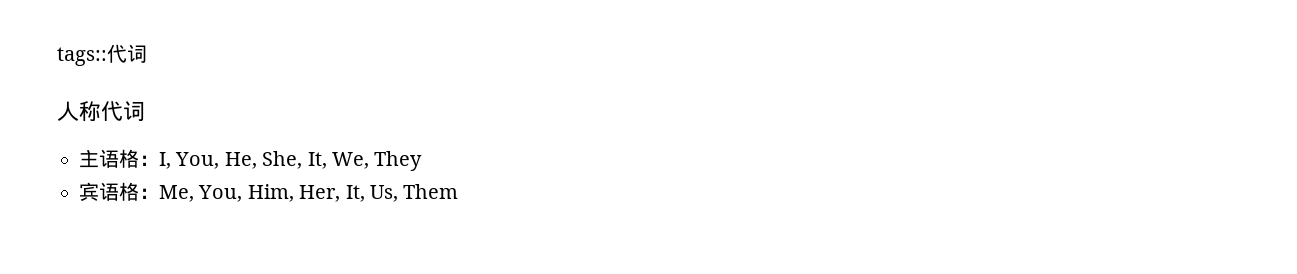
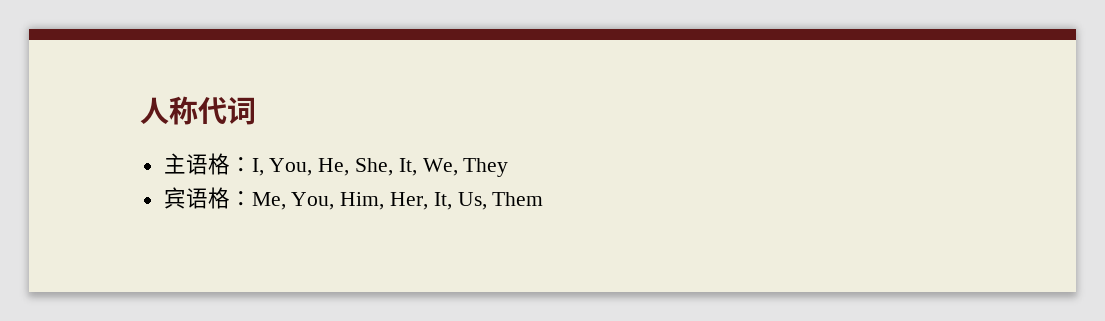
[57,44,147,66] tags::代词 // -> (140, 110) none

